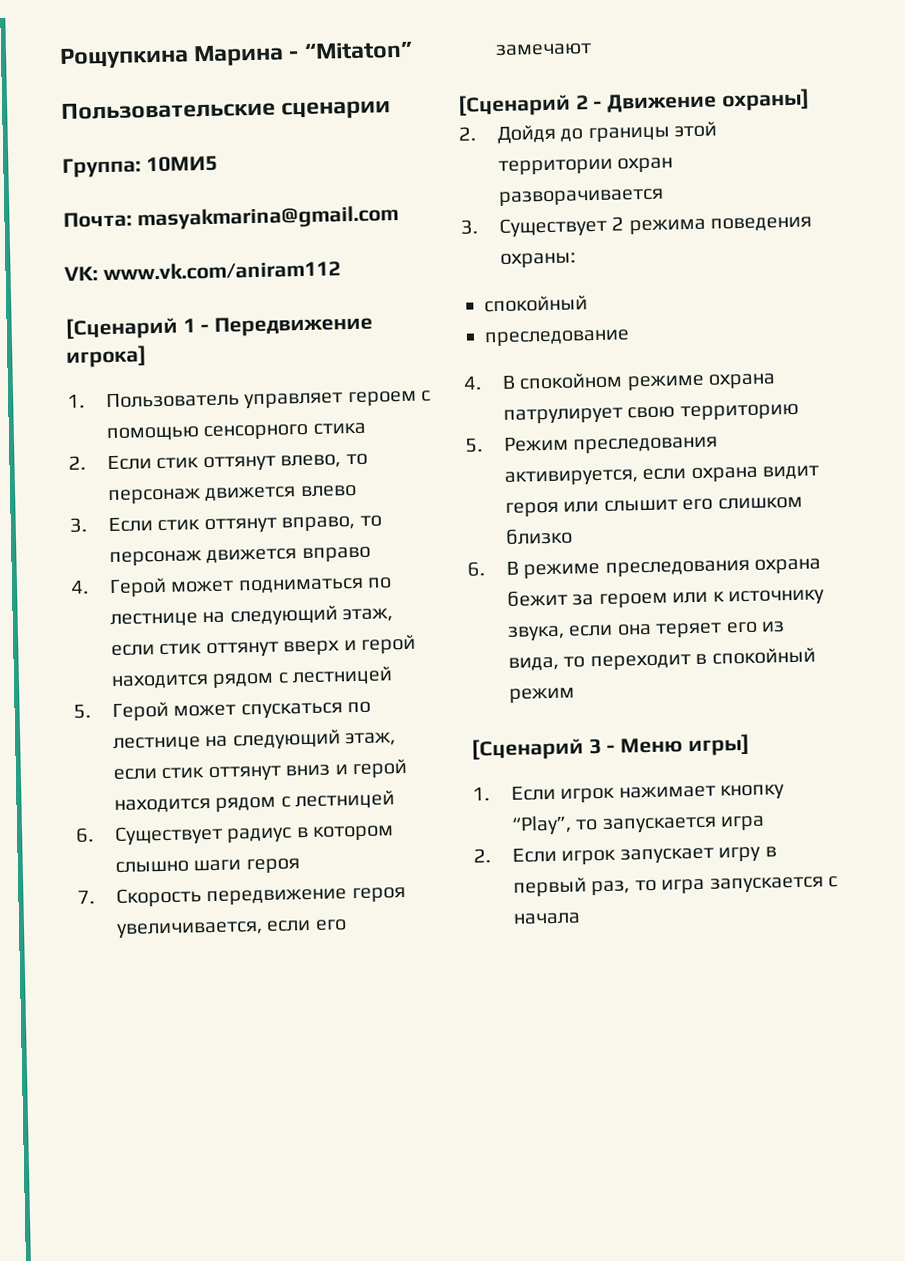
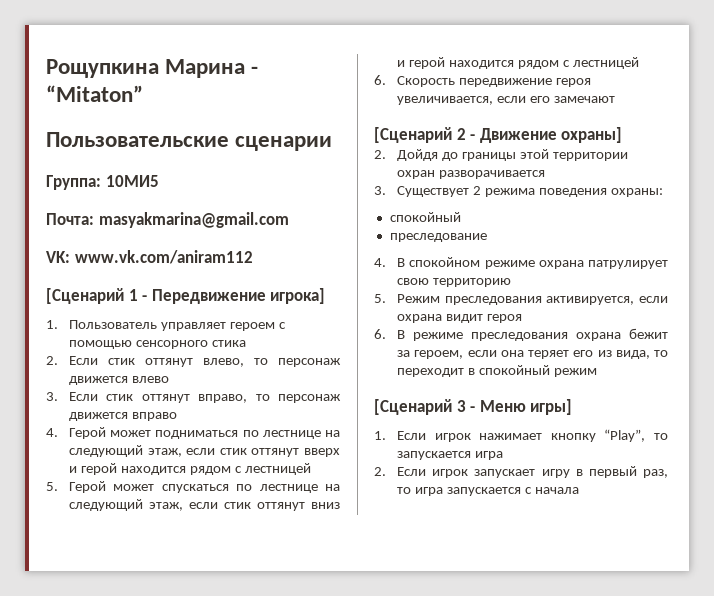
[113,824,395,846] [114,858,300,874] [77,890,95,904] Существует радиус в котором слышно шаги героя // 7. -> (386, 80) none
[563,496,803,513] [504,527,573,545] или слышит его слишком близко -> (522, 318) none
[598,589,825,608] [506,625,565,641] героем или к источнику звука, -> [414,350,464,359] героем,

